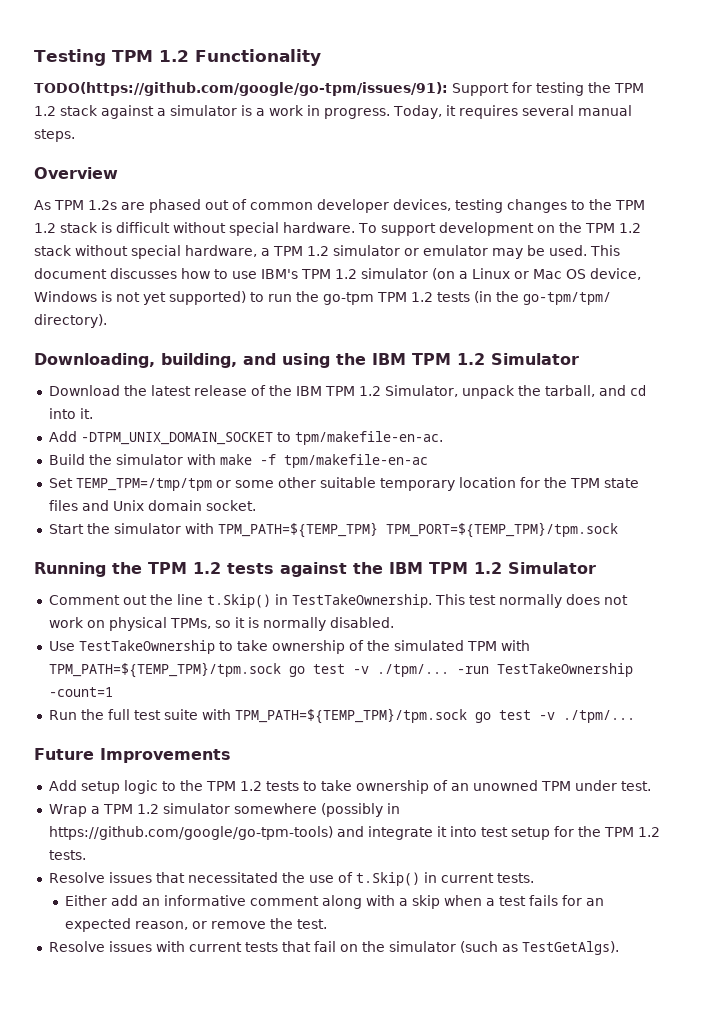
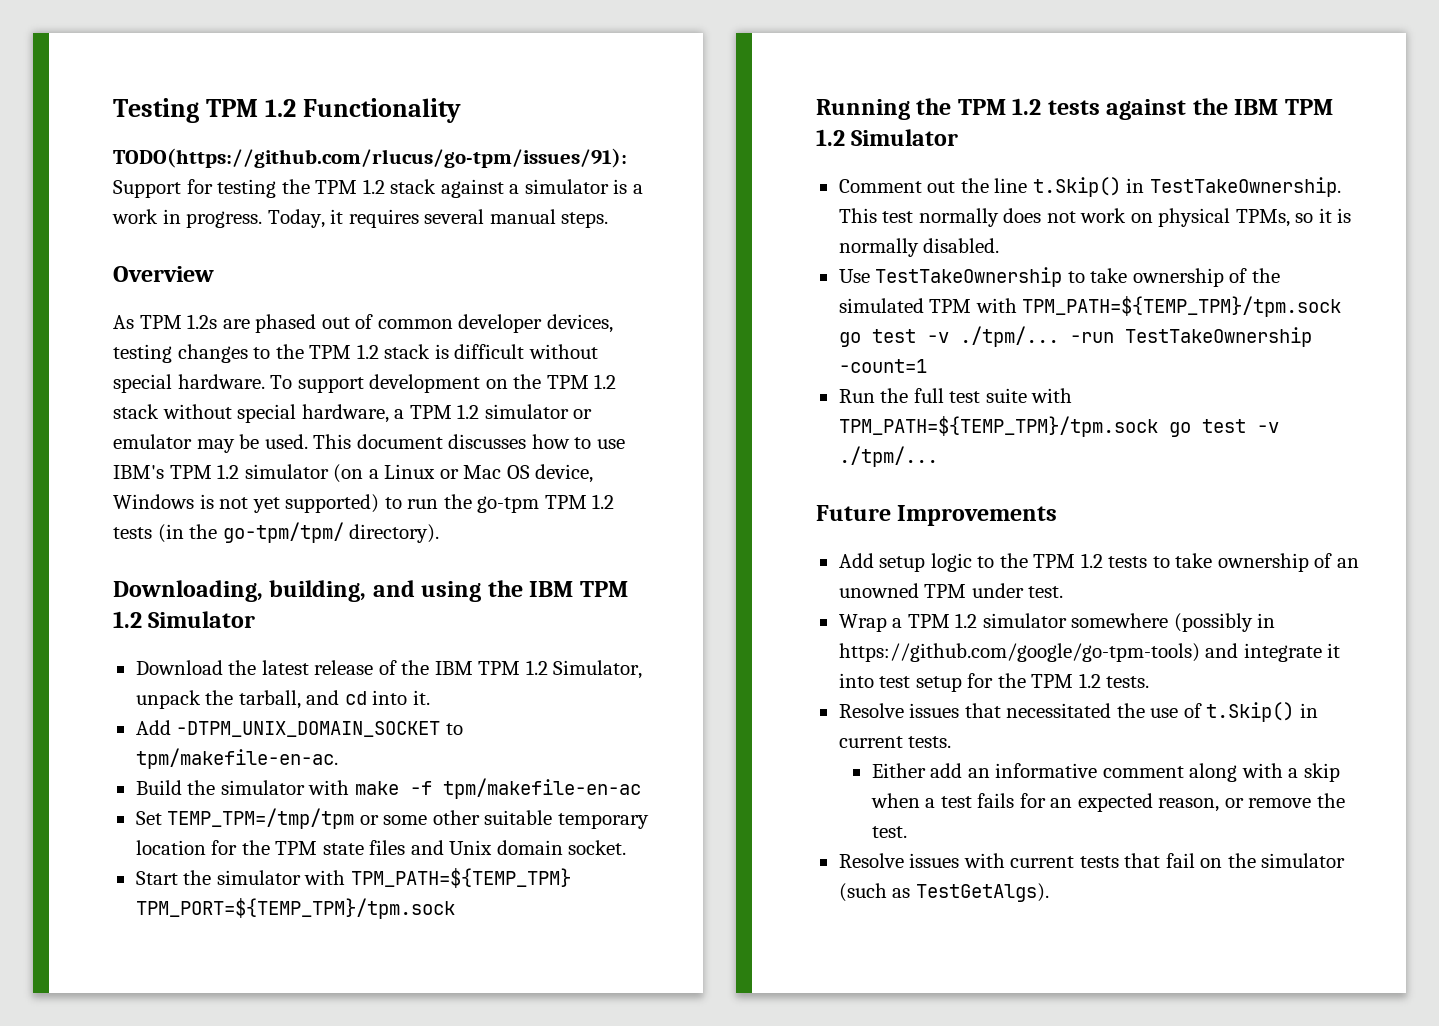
[34,82,448,96] TODO(https://github.com/google/go-tpm/issues/91): -> [113,148,627,168] TODO(https://github.com/rlucus/go-tpm/issues/91):

